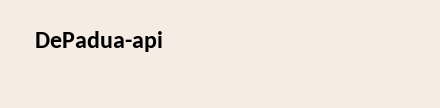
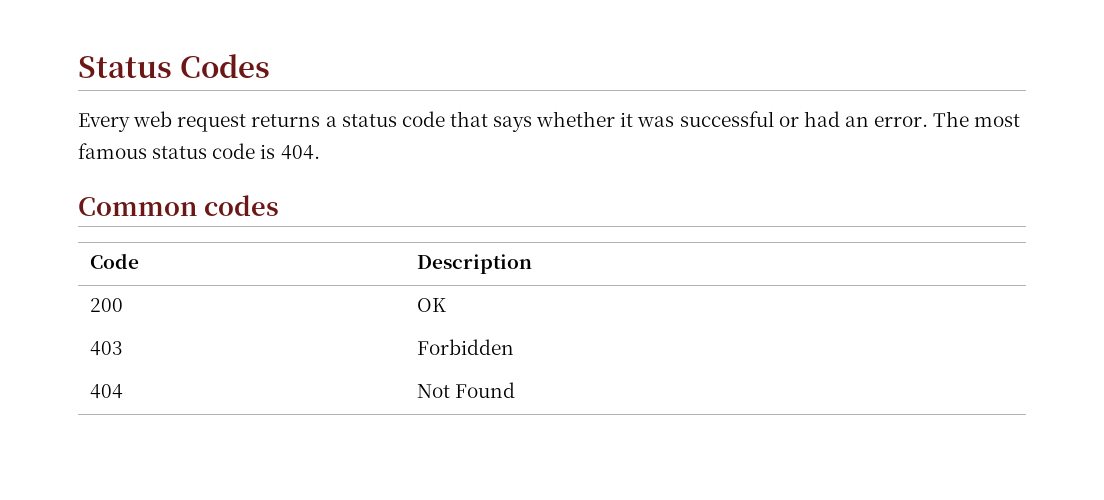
[35,31,163,52] DePadua-api -> [78,54,270,78] [78,111,1021,132] [78,143,320,160] [78,195,279,216] [90,253,140,269] [417,254,533,274] [90,298,124,312] [417,298,447,312] [90,341,124,356] [417,339,515,355] [90,384,124,399] [417,382,516,398] Status Codes // Every web request returns a status code that says whether it was successful or had an error. The most famous status code is 404. // Common codes // Code | Description // 200 | OK // 403 | Forbidden // 404 | Not Found

